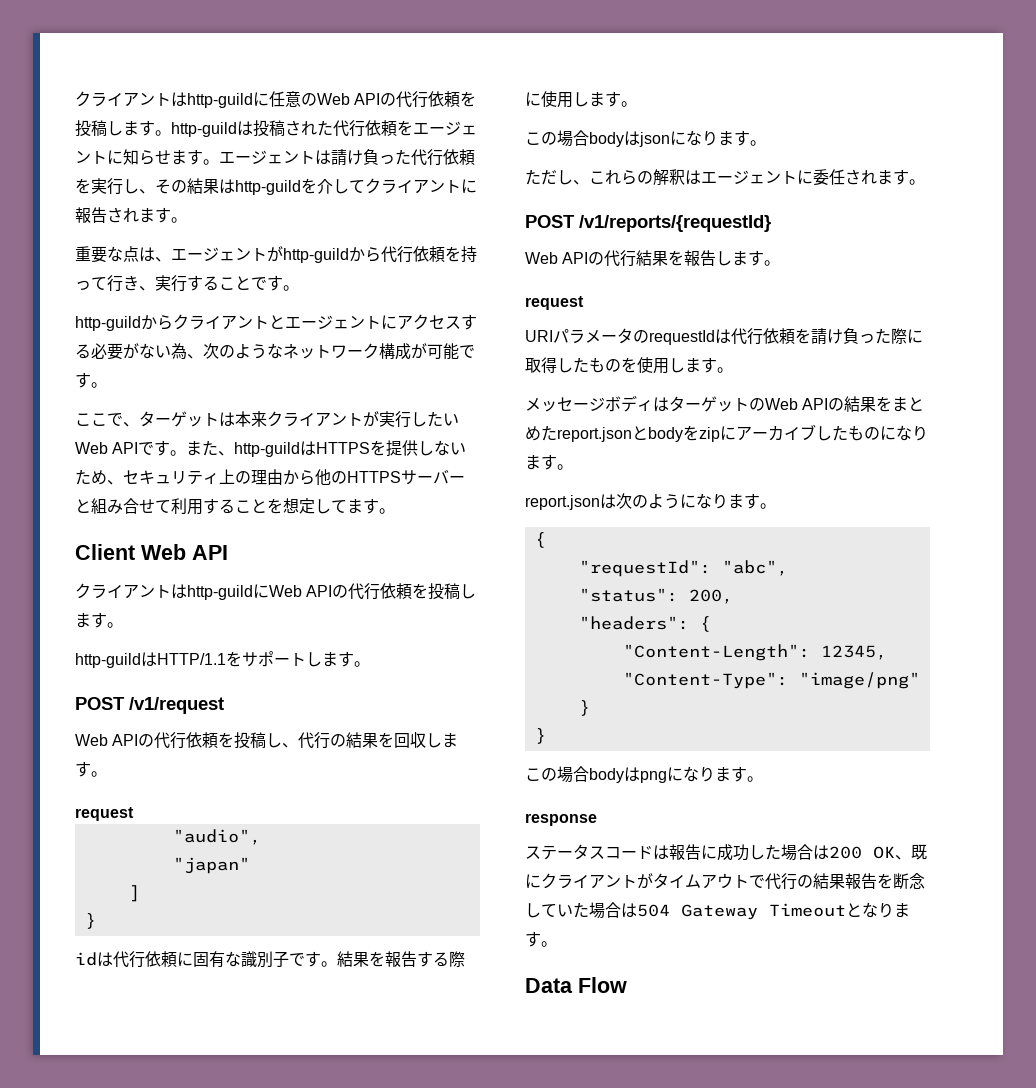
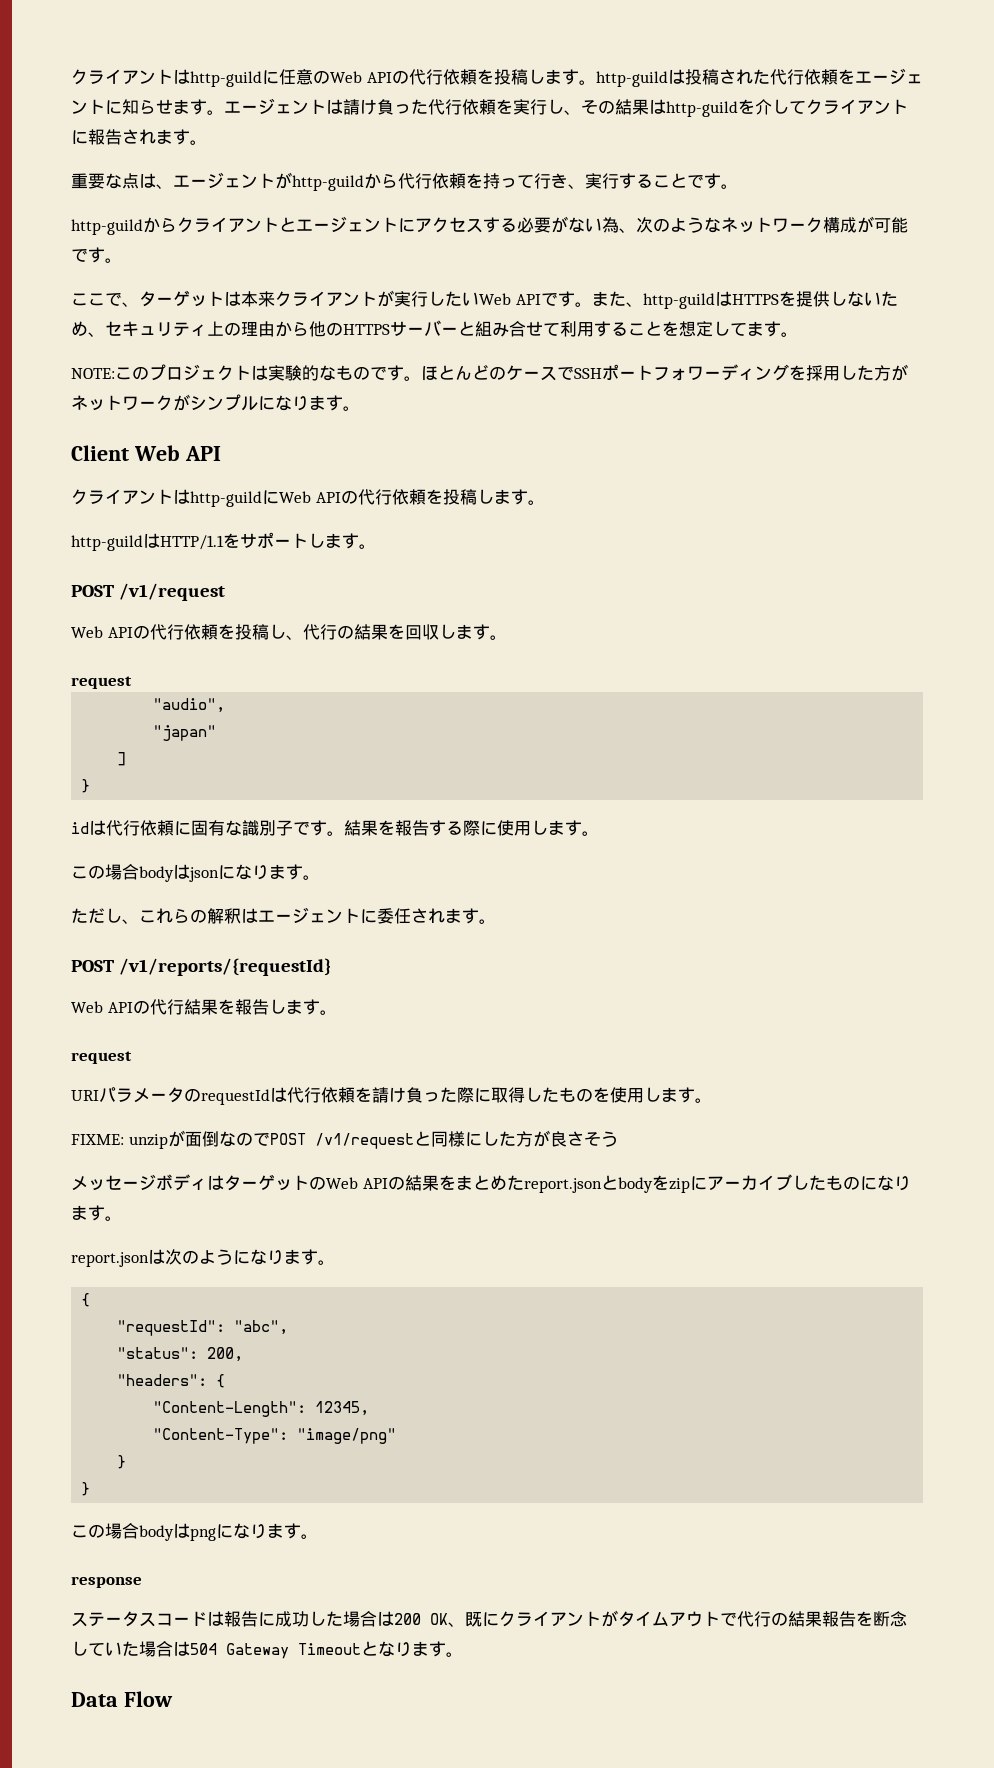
(395, 511) none -> [71,364,908,381] [71,394,360,411] // NOTE:このプロジェクトは実験的なものです。ほとんどのケースでSSHポートフォワーディングを採用した方がネットワークがシンプルになります。
(733, 370) none -> [71,1130,618,1149] // FIXME: unzipが面倒なのでPOST /v1/requestと同様にした方が良さそう

